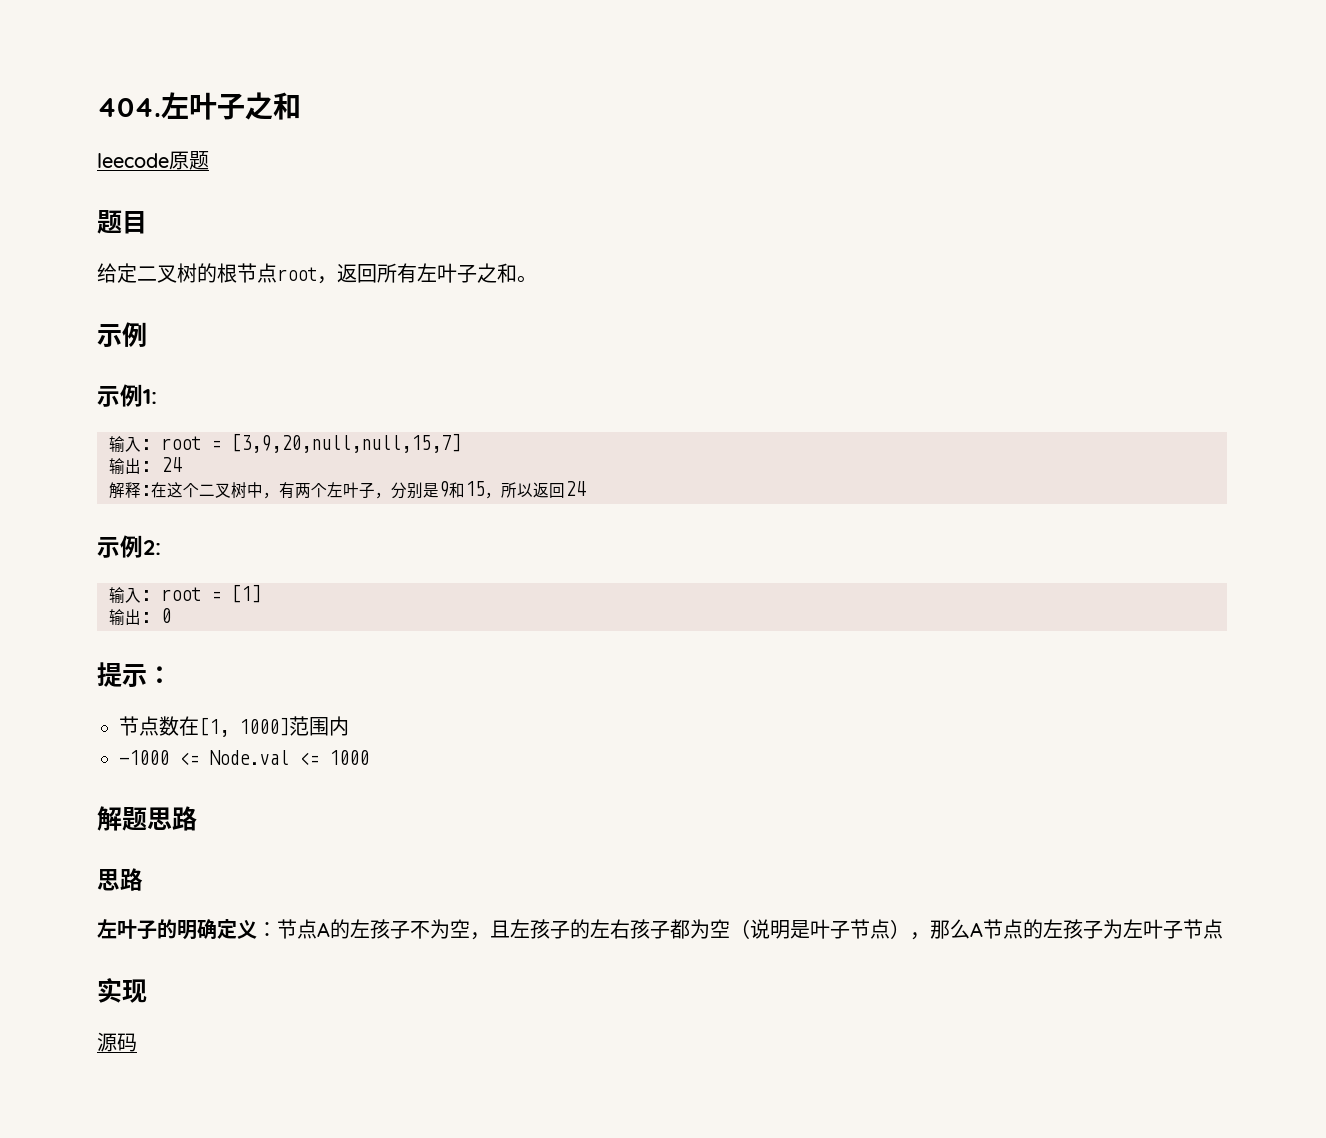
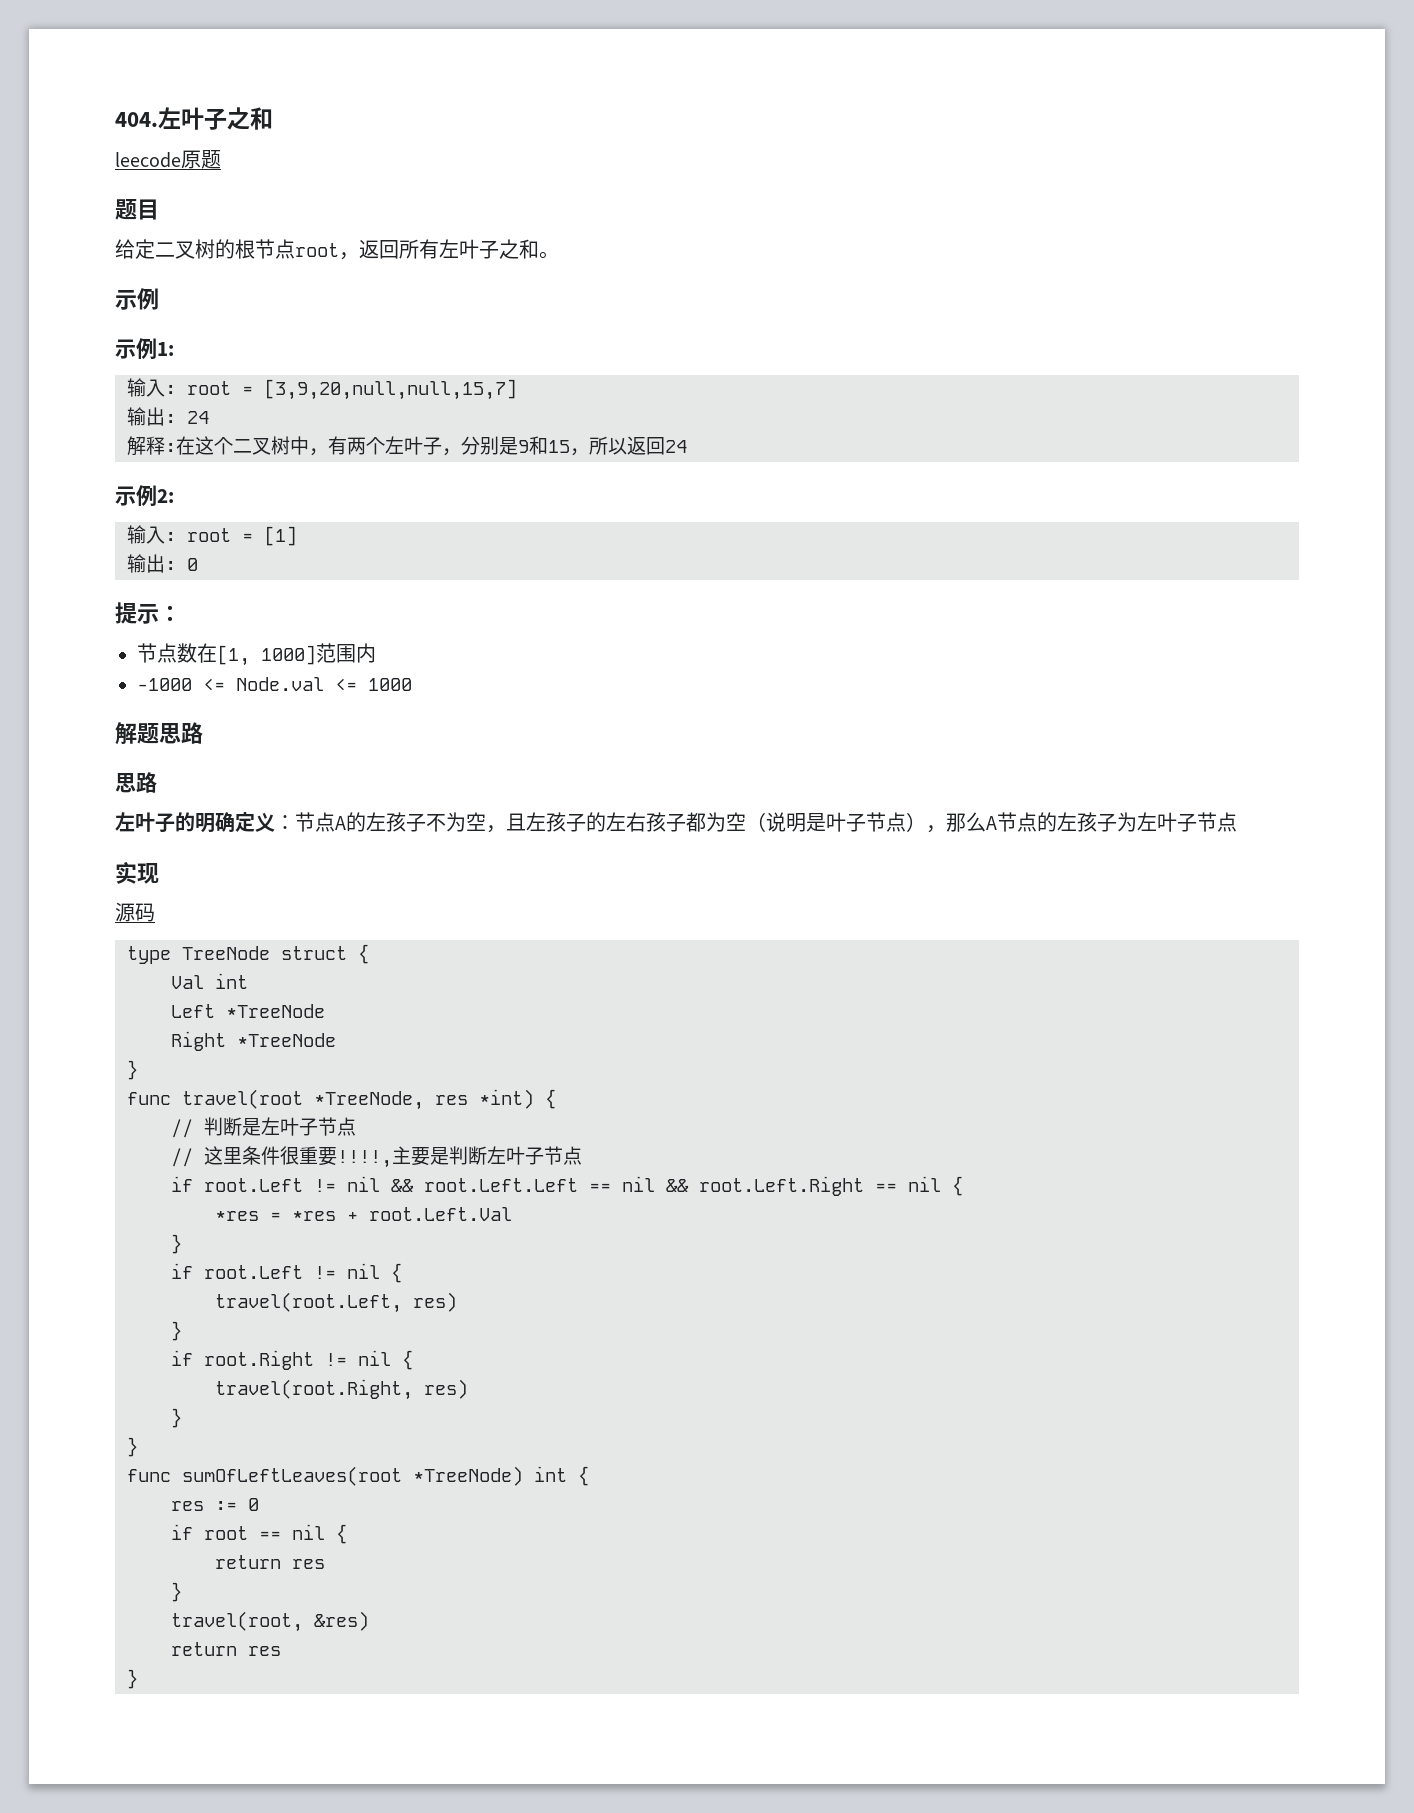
(137, 1042) none -> [127,944,369,964] [171,973,248,989] [171,1004,325,1018] [171,1031,336,1051] [127,1060,138,1080] [127,1089,556,1110] [171,1117,356,1138] [171,1146,582,1168] [171,1176,963,1196] [215,1207,512,1221] [171,1234,182,1254] [171,1263,402,1283] [215,1292,457,1313] [171,1321,182,1341] [171,1350,413,1370] [215,1379,468,1400] [171,1408,182,1428] [127,1437,138,1457] [127,1466,589,1486] [171,1498,259,1511] [171,1524,347,1544] [215,1555,325,1569] [171,1582,182,1602] [171,1611,369,1632] [171,1642,281,1656] [127,1669,138,1689] // type TreeNode struct { // Val int // Left *TreeNode // Right *TreeNode // } // func travel(root *TreeNode, res *int) { // // 判断是左叶子节点 // // 这里条件很重要!!!!,主要是判断左叶子节点 // if root.Left != nil && root.Left.Left == nil && root.Left.Right == nil { // *res = *res + root.Left.Val // } // if root.Left != nil { // travel(root.Left, res) // } // if root.Right != nil { // travel(root.Right, res) // } // } // func sumOfLeftLeaves(root *TreeNode) int { // res := 0 // if root == nil { // return res // } // travel(root, &res) // return res // }

